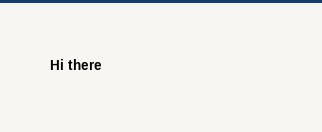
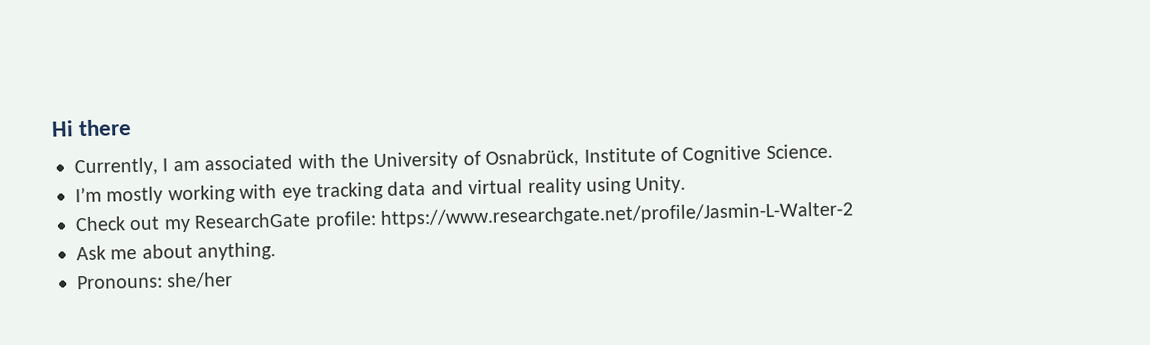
(102, 64) none -> [74,143,833,177] [75,175,687,205] [75,201,853,233] [76,242,277,261] [77,272,234,290] // Currently, I am associated with the University of Osnabrück, Institute of Cognitive Science. // I’m mostly working with eye tracking data and virtual reality using Unity. // Check out my ResearchGate profile: https://www.researchgate.net/profile/Jasmin-L-Walter-2 // Ask me about anything. // Pronouns: she/her

